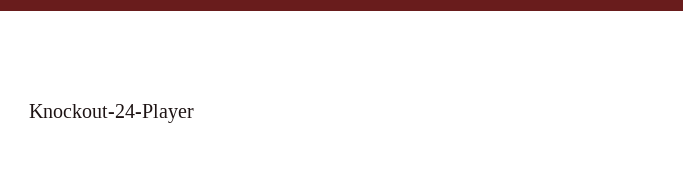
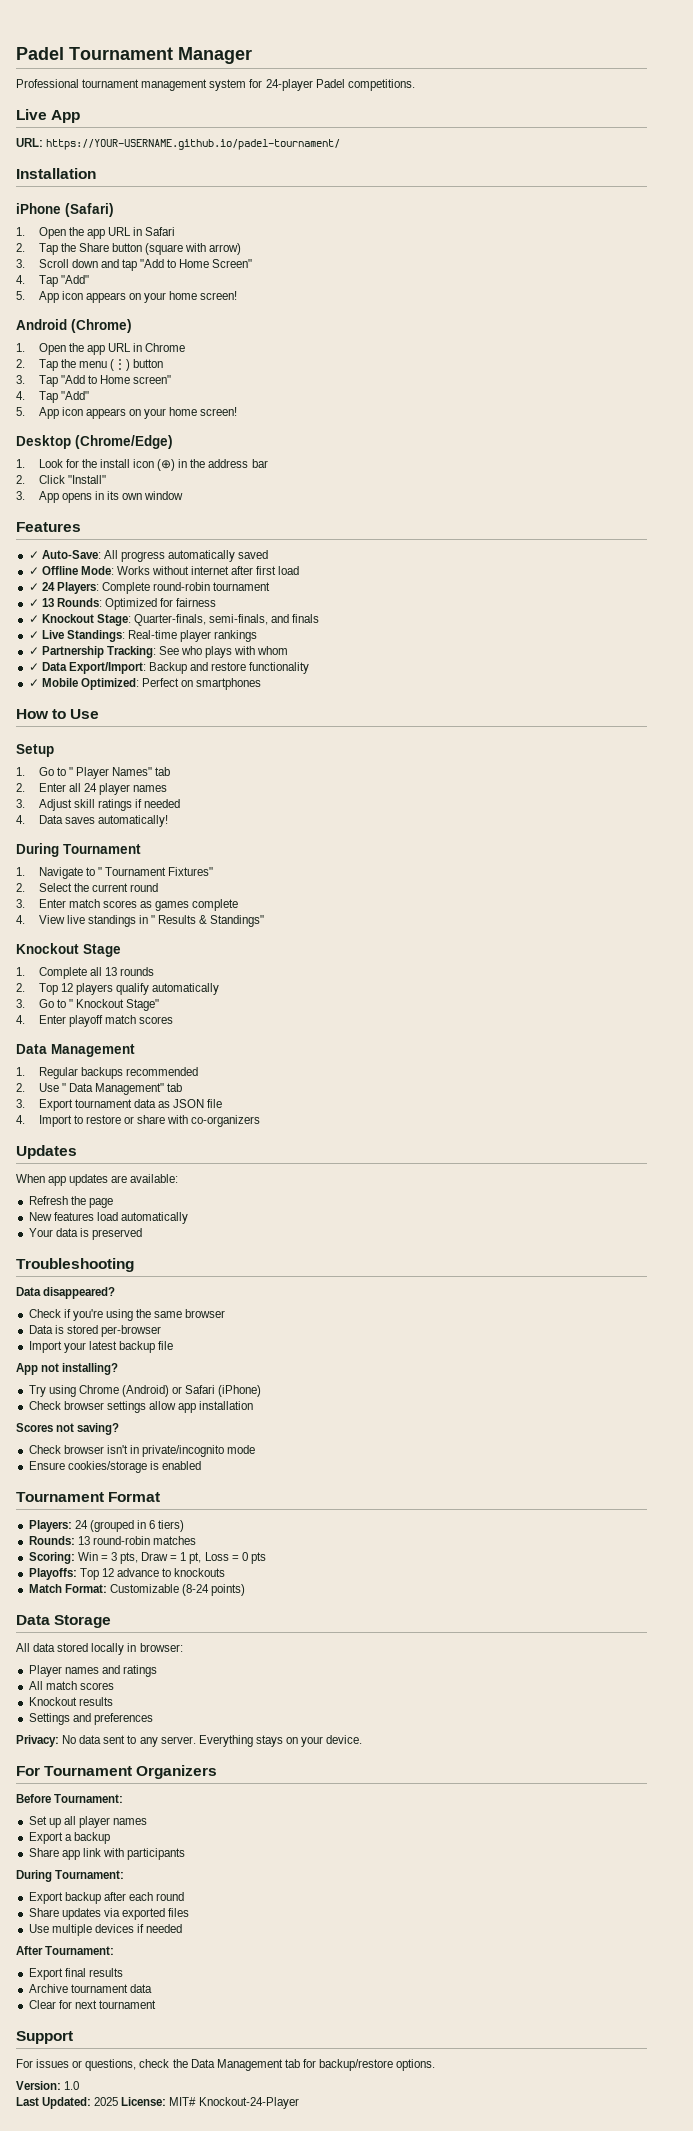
(29, 113) none -> [16,47,252,64] [16,79,415,91] [16,109,81,123] [16,138,341,150] [16,168,96,179] [16,203,114,217] [16,227,176,239] [16,243,242,255] [16,259,253,271] [16,275,89,287] [16,291,238,303] [16,319,132,333] [16,343,186,355] [16,359,164,371] [16,375,172,387] [16,391,89,403] [16,407,238,419] [16,435,173,449] [16,459,268,471] [16,475,106,484] [16,491,184,503] [16,522,81,532] [28,550,269,562] [28,566,300,575] [28,582,271,594] [28,598,217,610] [28,614,320,626] [28,630,258,642] [28,646,289,658] [28,662,310,674] [28,678,262,690] [16,709,100,719] [16,744,54,757] [16,767,171,779] [16,783,168,795] [16,799,181,811] [16,815,168,827] [16,843,141,857] [16,867,214,879] [16,883,158,892] [16,899,239,911] [16,915,265,927] [16,943,121,957] [16,967,154,979] [16,983,220,995] [16,999,160,1011] [16,1015,173,1027] [16,1044,135,1057] [16,1067,198,1079] [16,1083,183,1095] [16,1099,223,1111] [16,1115,261,1127] [16,1145,77,1159] [16,1174,179,1186] [28,1196,113,1208] [28,1212,188,1224] [28,1228,142,1240] [16,1258,134,1272] [16,1287,116,1299] [28,1309,226,1321] [28,1325,161,1337] [28,1341,174,1353] [16,1363,119,1375] [28,1385,262,1397] [28,1401,254,1413] [16,1423,120,1435] [28,1445,256,1457] [28,1461,201,1473] [16,1492,161,1502] [28,1520,185,1532] [28,1536,196,1545] [28,1552,266,1564] [28,1568,226,1580] [28,1584,246,1596] [16,1615,112,1628] [16,1643,183,1655] [28,1665,157,1677] [28,1681,114,1690] [28,1697,113,1706] [28,1713,153,1725] [16,1735,363,1747] [16,1765,218,1779] [16,1794,124,1803] [28,1816,148,1828] [28,1832,110,1844] [28,1848,186,1860] [16,1870,125,1882] [28,1892,185,1904] [28,1908,190,1920] [28,1924,183,1936] [16,1946,115,1955] [28,1968,123,1980] [28,1984,152,1993] [28,2000,156,2009] [16,2031,73,2044] [16,2059,436,2071] [16,2081,80,2090] [16,2097,197,2109] Padel Tournament Manager // Professional tournament management system for 24-player Padel competitions. // Live App // URL: https://YOUR-USERNAME.github.io/padel-tournament/ // Installation // iPhone (Safari) // 1. Open the app URL in Safari // 2. Tap the Share button (square with arrow) // 3. Scroll down and tap "Add to Home Screen" // 4. Tap "Add" // 5. App icon appears on your home screen! // Android (Chrome) // 1. Open the app URL in Chrome // 2. Tap the menu (⋮) button // 3. Tap "Add to Home screen" // 4. Tap "Add" // 5. App icon appears on your home screen! // Desktop (Chrome/Edge) // 1. Look for the install icon (⊕) in the address bar // 2. Click "Install" // 3. App opens in its own window // Features // ✓ Auto-Save: All progress automatically saved // ✓ Offline Mode: Works without internet after first load // ✓ 24 Players: Complete round-robin tournament // ✓ 13 Rounds: Optimized for fairness // ✓ Knockout Stage: Quarter-finals, semi-finals, and finals // ✓ Live Standings: Real-time player rankings // ✓ Partnership Tracking: See who plays with whom // ✓ Data Export/Import: Backup and restore functionality // ✓ Mobile Optimized: Perfect on smartphones // How to Use // Setup // 1. Go to " Player Names" tab // 2. Enter all 24 player names // 3. Adjust skill ratings if needed // 4. Data saves automatically! // During Tournament // 1. Navigate to " Tournament Fixtures" // 2. Select the current round // 3. Enter match scores as games complete // 4. View live standings in " Results & Standings" // Knockout Stage // 1. Complete all 13 rounds // 2. Top 12 players qualify automatically // 3. Go to " Knockout Stage" // 4. Enter playoff match scores // Data Management // 1. Regular backups recommended // 2. Use " Data Management" tab // 3. Export tournament data as JSON file // 4. Import to restore or share with co-organizers // Updates // When app updates are available: // Refresh the page // New features load automatically // Your data is preserved // Troubleshooting // Data disappeared? // Check if you're using the same browser // Data is stored per-browser // Import your latest backup file // App not installing? // Try using Chrome (Android) or Safari (iPhone) // Check browser settings allow app installation // Scores not saving? // Check browser isn't in private/incognito mode // Ensure cookies/storage is enabled // Tournament Format // Players: 24 (grouped in 6 tiers) // Rounds: 13 round-robin matches // Scoring: Win = 3 pts, Draw = 1 pt, Loss = 0 pts // Playoffs: Top 12 advance to knockouts // Match Format: Customizable (8-24 points) // Data Storage // All data stored locally in browser: // Player names and ratings // All match scores // Knockout results // Settings and preferences // Privacy: No data sent to any server. Everything stays on your device. // For Tournament Organizers // Before Tournament: // Set up all player names // Export a backup // Share app link with participants // During Tournament: // Export backup after each round // Share updates via exported files // Use multiple devices if needed // After Tournament: // Export final results // Archive tournament data // Clear for next tournament // Support // For issues or questions, check the Data Management tab for backup/restore options. // Version: 1.0 // Last Updated: 2025 License: MIT#

